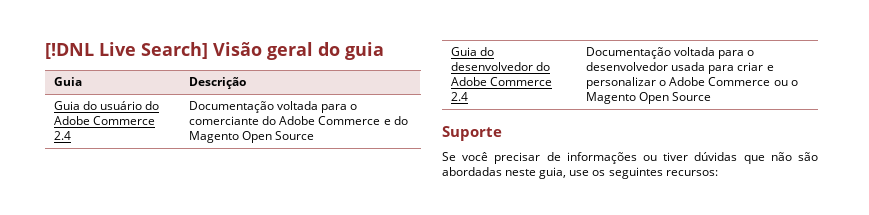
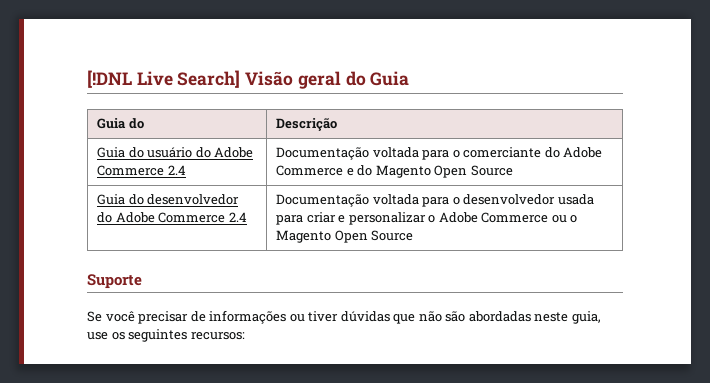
[345,42,384,60] [54,77,83,86] guia // Guia -> [370,71,410,86] [97,118,144,129] Guia // Guia do

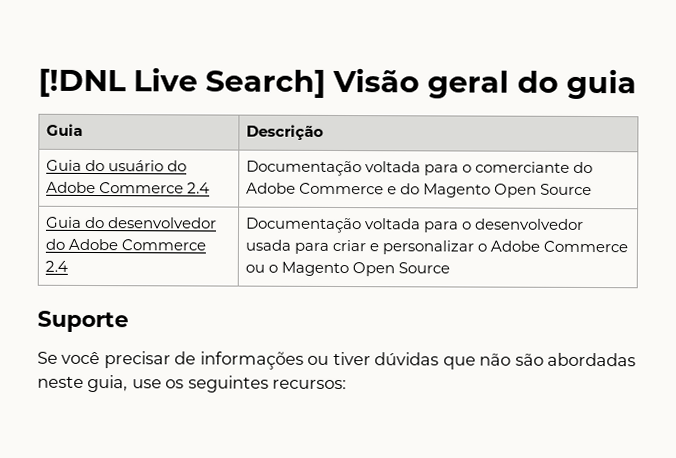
[370,71,410,86] [97,118,144,129] Guia // Guia do -> [565,68,637,100] [45,123,83,136] guia // Guia

